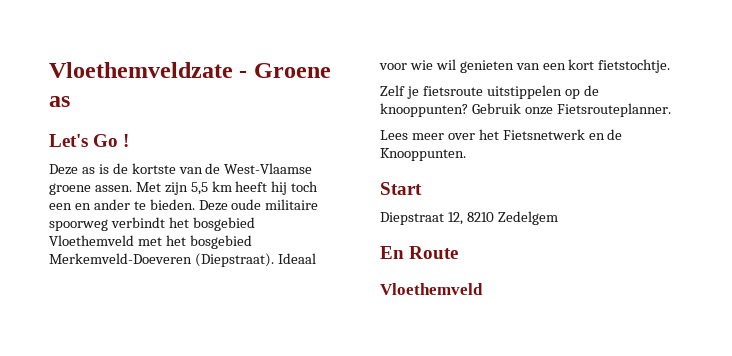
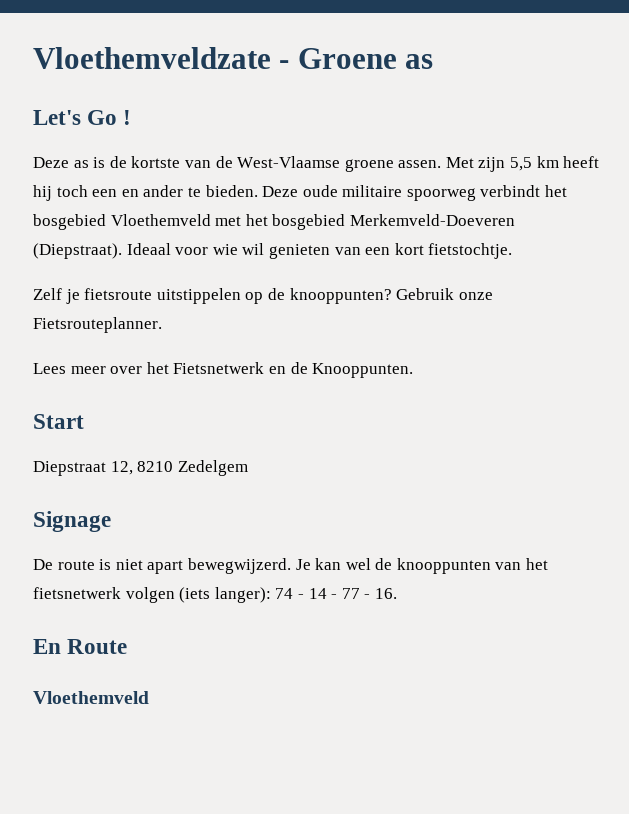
(558, 218) none -> [33,511,111,532] [33,558,549,574] [33,587,397,603] // Signage // De route is niet apart bewegwijzerd. Je kan wel de knooppunten van het fietsnetwerk volgen (iets langer): 74 - 14 - 77 - 16.

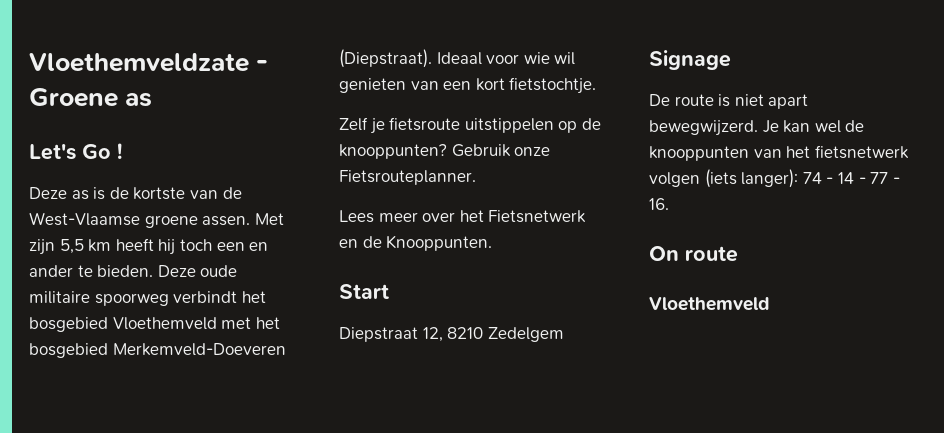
[33,639,128,654] En Route -> [649,246,738,262] On route

